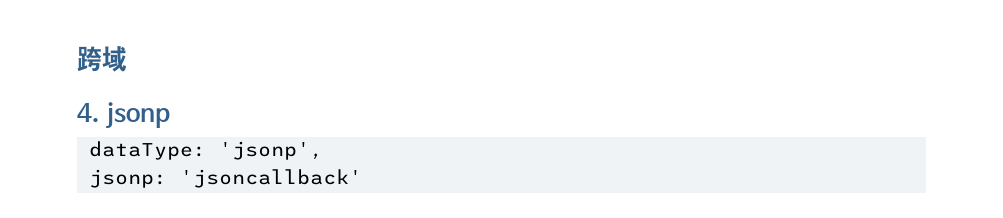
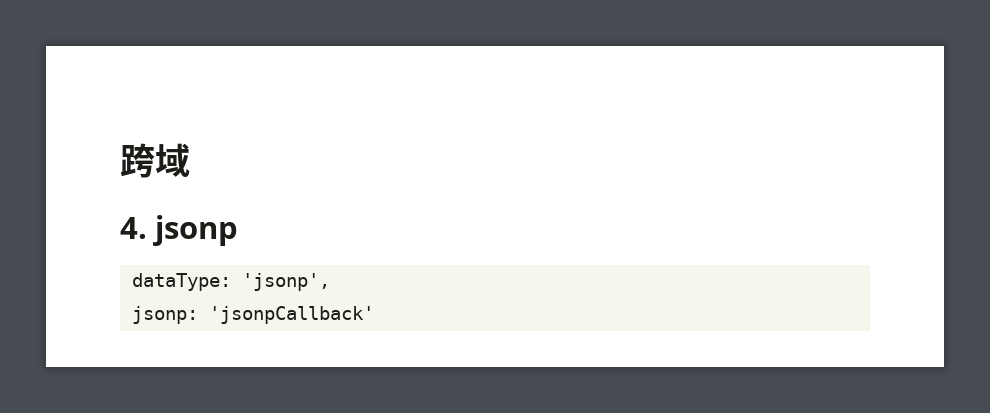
[179,169,362,188] 'jsoncallback' -> [209,306,374,324] 'jsonpCallback'

